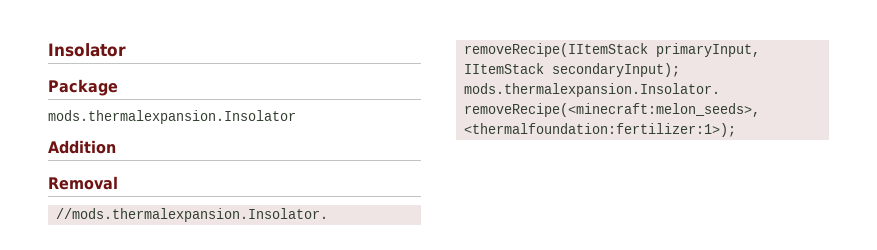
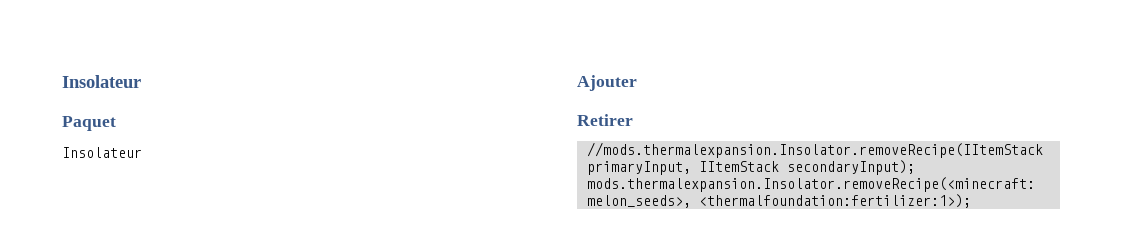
[48,43,126,57] [48,79,118,96] [48,110,296,124] [48,140,116,154] [48,176,118,190] Insolator // Package // mods.thermalexpansion.Insolator // Addition // Removal -> [62,75,141,88] [62,116,116,131] [62,147,142,158] [577,75,637,91] [577,114,633,126] Insolateur // Paquet // Insolateur // Ajouter // Retirer

